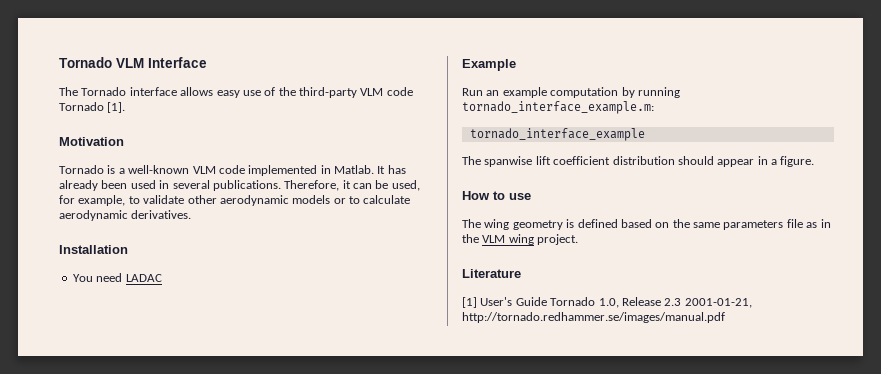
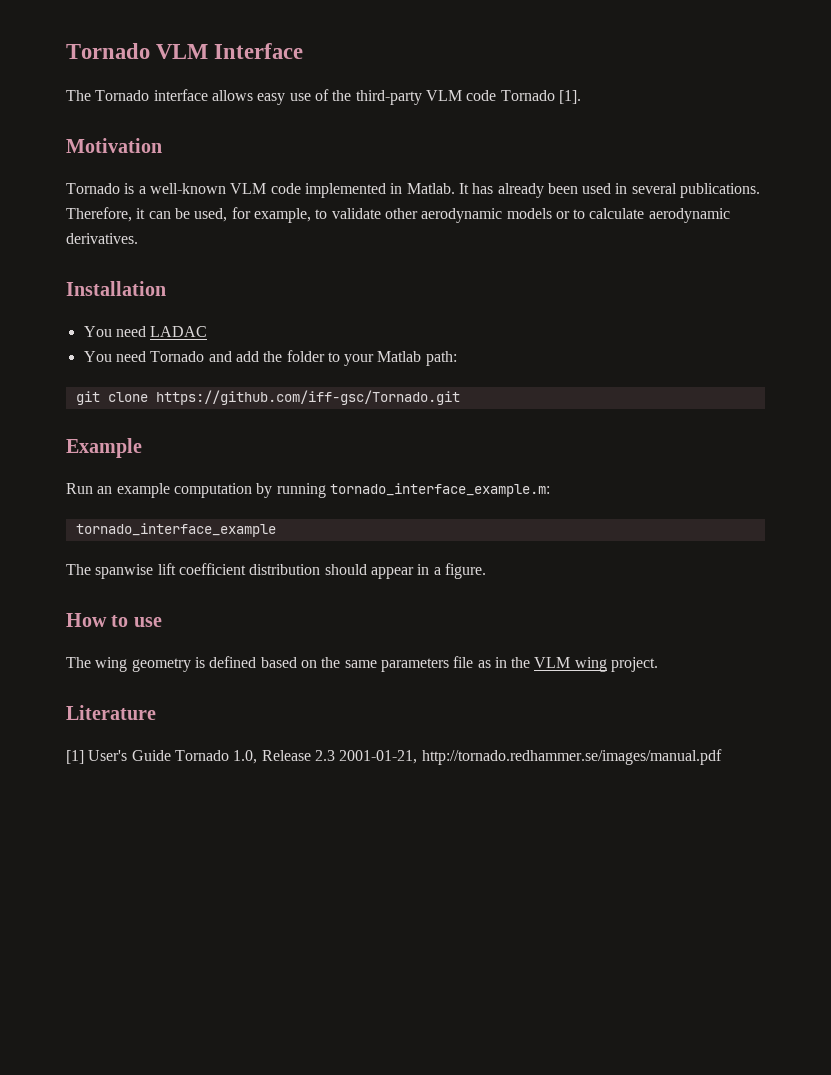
(162, 278) none -> [83,350,457,366] [75,390,460,405] // You need Tornado and add the folder to your Matlab path: // git clone https://github.com/iff-gsc/Tornado.git

